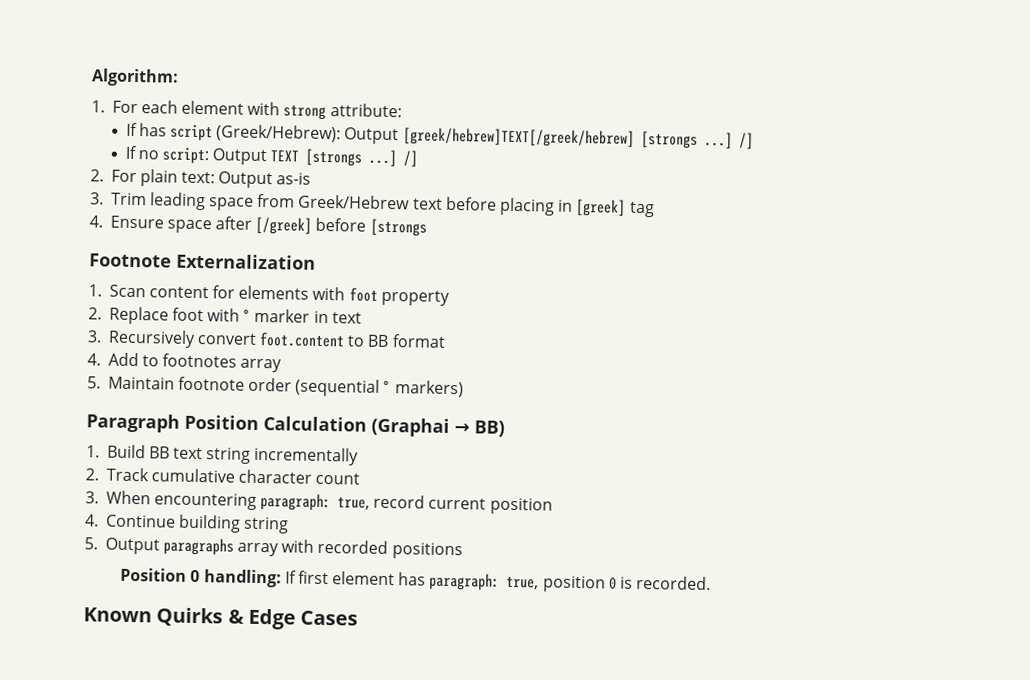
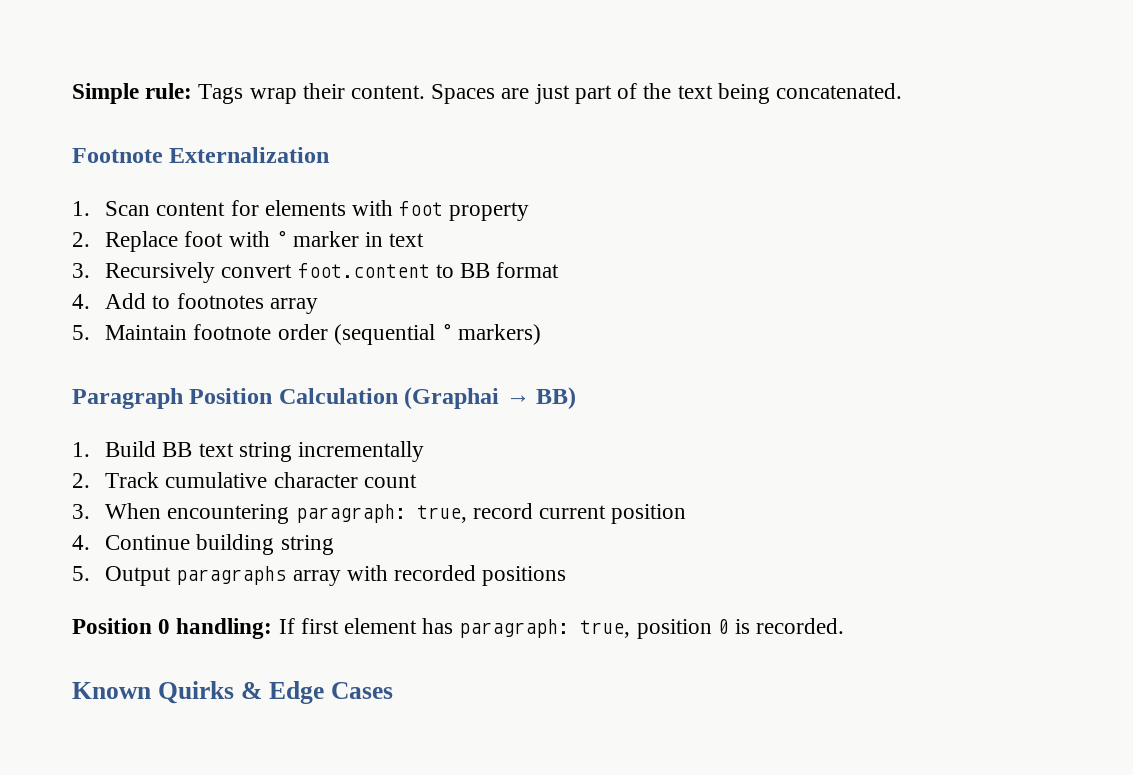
[91,68,179,87] [91,100,402,121] [125,122,754,150] [124,145,419,168] [90,169,312,189] [90,192,655,218] [89,215,427,237] Algorithm: // 1. For each element with strong attribute: // If has script (Greek/Hebrew): Output [greek/hebrew]TEXT[/greek/hebrew] [strongs ...] /] // If no script: Output TEXT [strongs ...] /] // 2. For plain text: Output as-is // 3. Trim leading space from Greek/Hebrew text before placing in [greek] tag // 4. Ensure space after [/greek] before [strongs -> [72,83,902,104] Simple rule: Tags wrap their content. Spaces are just part of the text being concatenated.

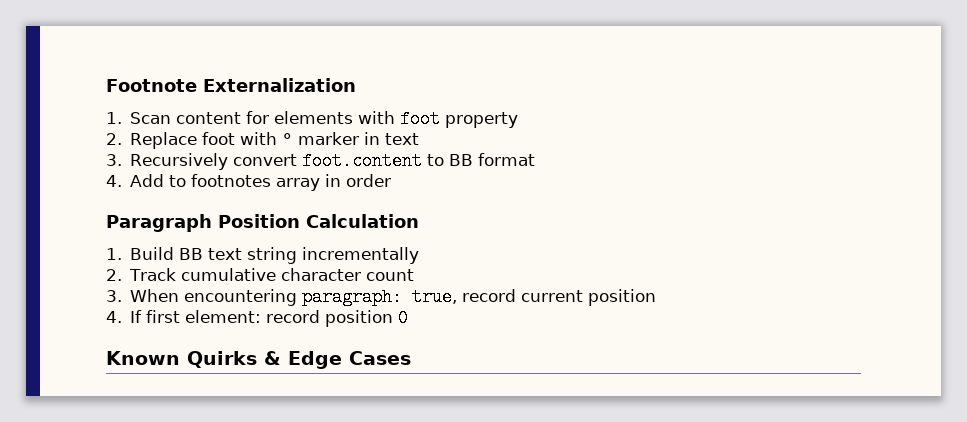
[72,83,902,104] Simple rule: Tags wrap their content. Spaces are just part of the text being concatenated. // -> (106, 85) none
[72,323,542,345] // 5. Maintain footnote order (sequential ° markers) -> [325,174,392,187] in order
[404,387,577,410] (Graphai → BB) -> (419, 221) none
[105,534,334,555] [72,565,567,586] [72,618,631,639] Continue building string // 5. Output paragraphs array with recorded positions // Position 0 handling: If first element has paragraph: true, -> [130,310,321,323] If first element: record
[735,618,845,634] is recorded. -> (409, 318) none

